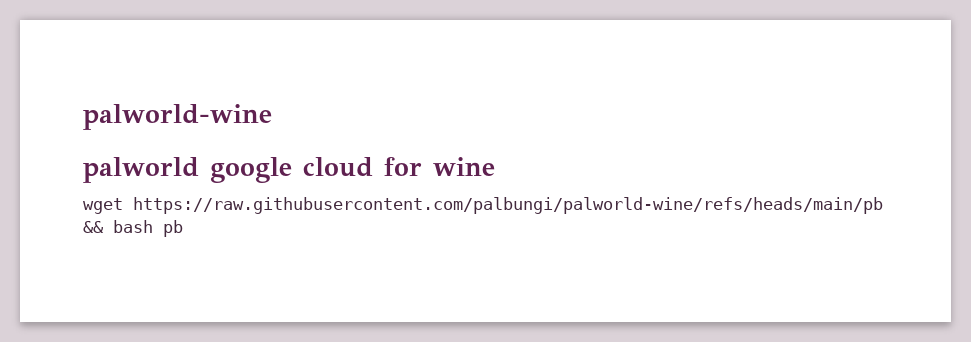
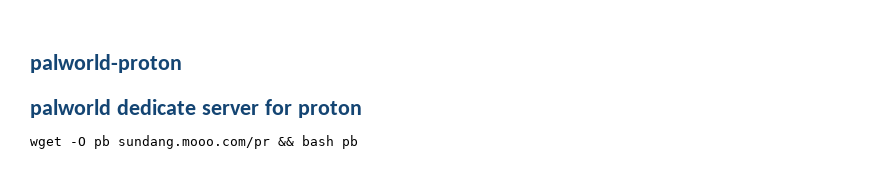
[83,104,272,130] palworld-wine -> [30,54,182,73] palworld-proton
[210,157,495,183] [83,197,883,214] google cloud for wine // wget https://raw.githubusercontent.com/palbungi/palworld-wine/refs/heads/main/pb -> [116,99,362,118] [30,135,270,149] dedicate server for proton // wget -O pb sundang.mooo.com/pr

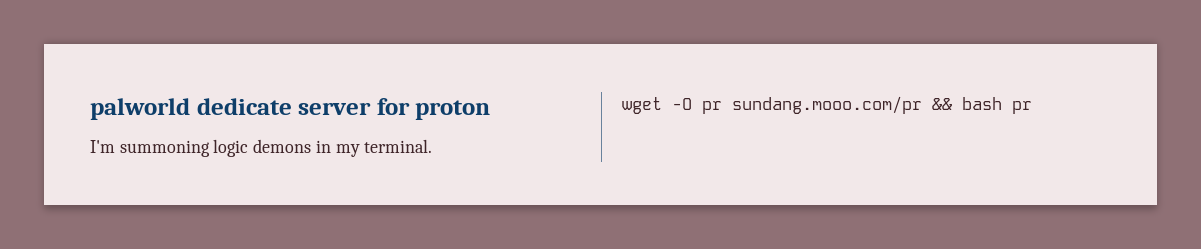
[30,54,182,73] palworld-proton // -> (90, 109) none
(362, 109) none -> [90,139,433,157] // I'm summoning logic demons in my terminal.
[94,135,110,149] pb -> [702,101,722,114] pr
[342,135,358,149] pb -> [1012,101,1032,114] pr

